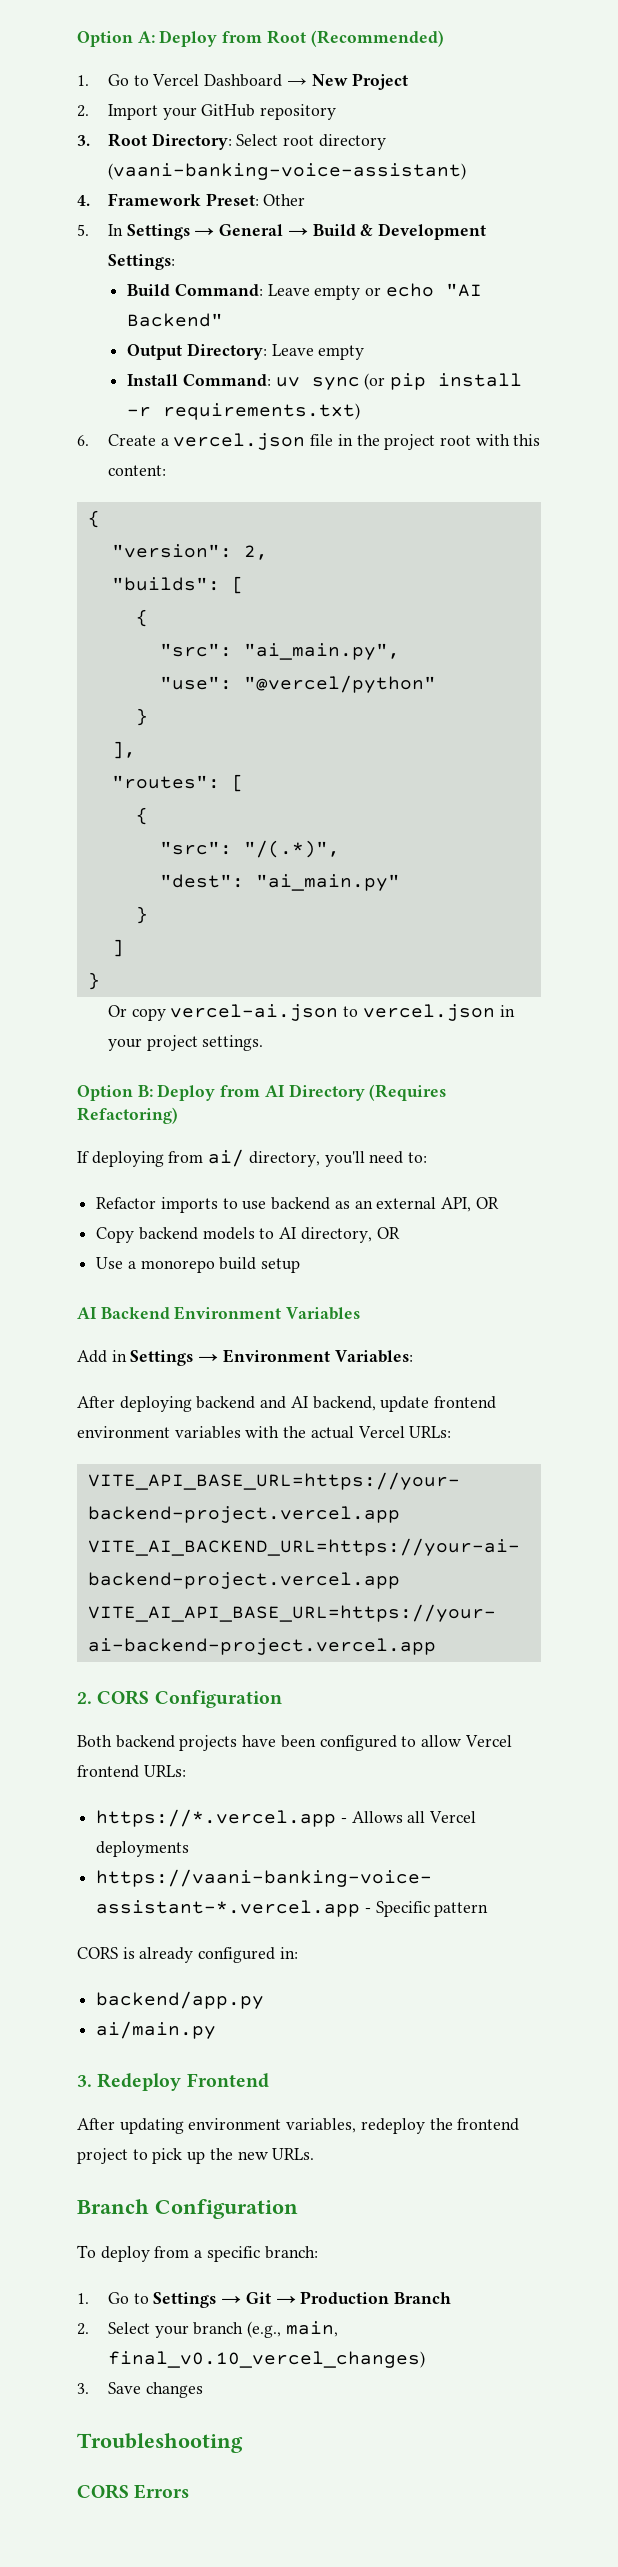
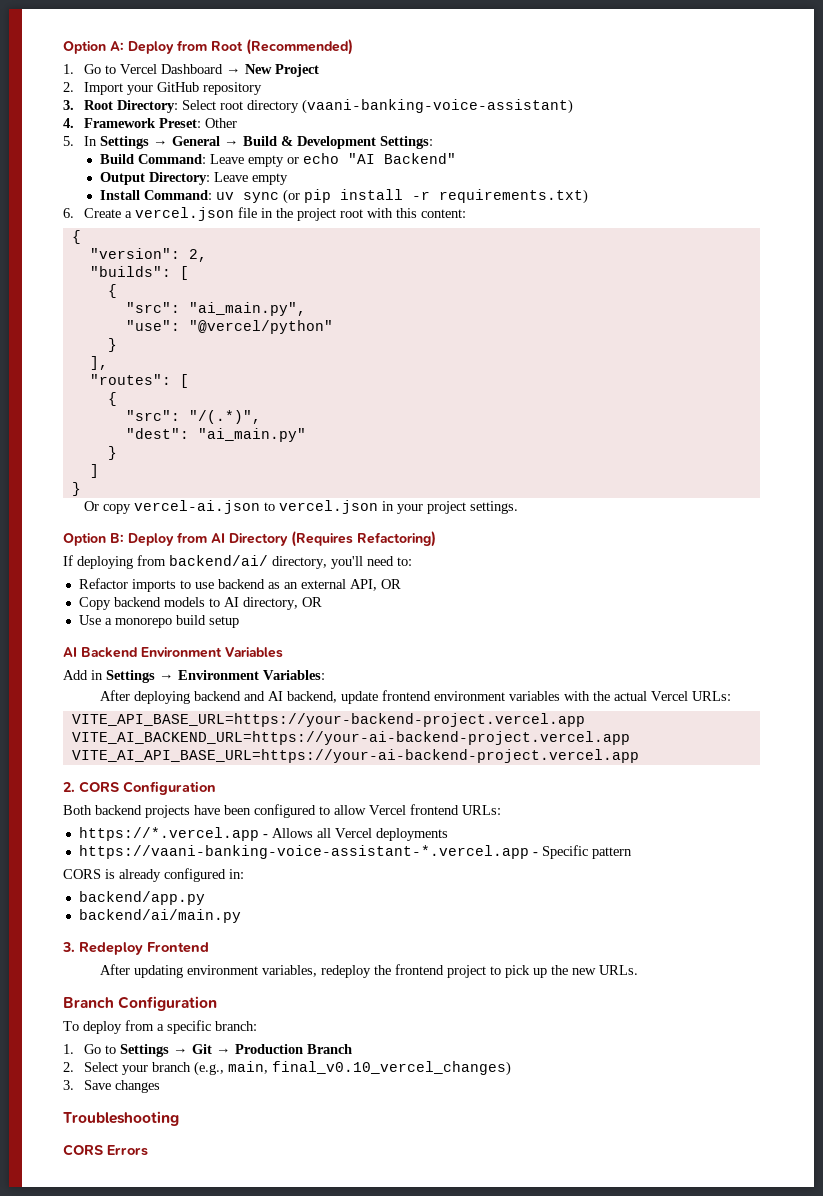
[208,1149,245,1167] ai/ -> [169,555,268,566] backend/ai/
[96,2021,217,2039] ai/main.py -> [78,909,241,923] backend/ai/main.py

